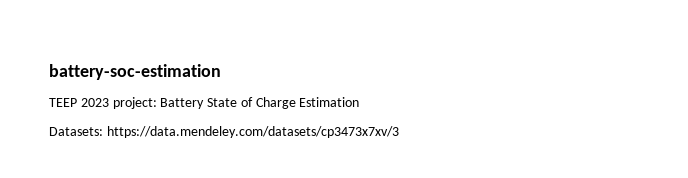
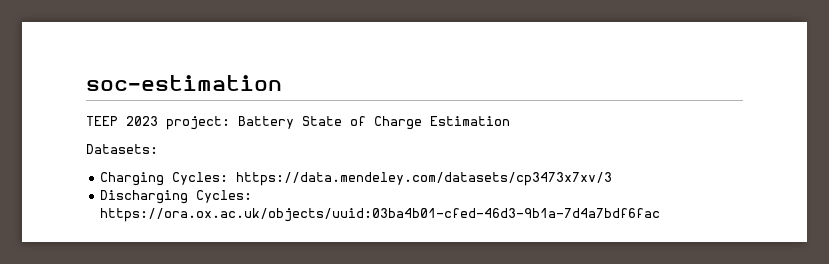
[49,64,221,80] battery-soc-estimation -> [86,75,282,91] soc-estimation
(103, 131) none -> [100,172,229,186] // Charging Cycles:
(399, 132) none -> [100,190,253,204] [100,208,661,222] // Discharging Cycles: https://ora.ox.ac.uk/objects/uuid:03ba4b01-cfed-46d3-9b1a-7d4a7bdf6fac

